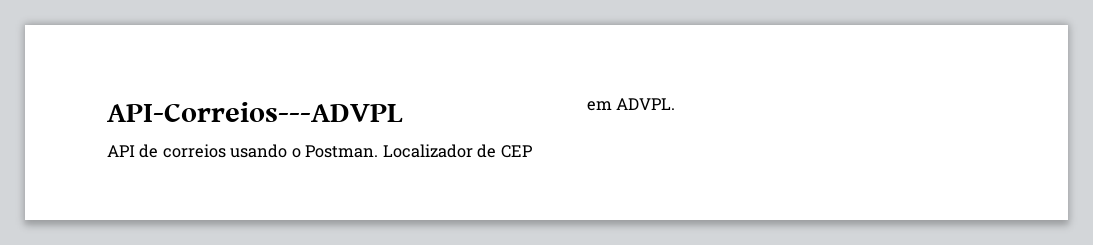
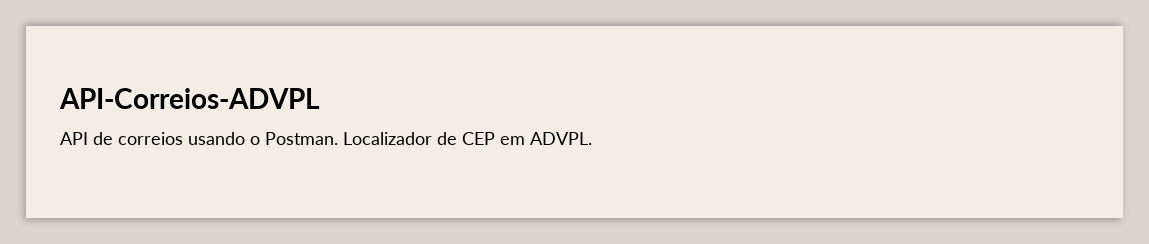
[107,102,403,122] API-Correios---ADVPL -> [59,88,320,109] API-Correios-ADVPL

